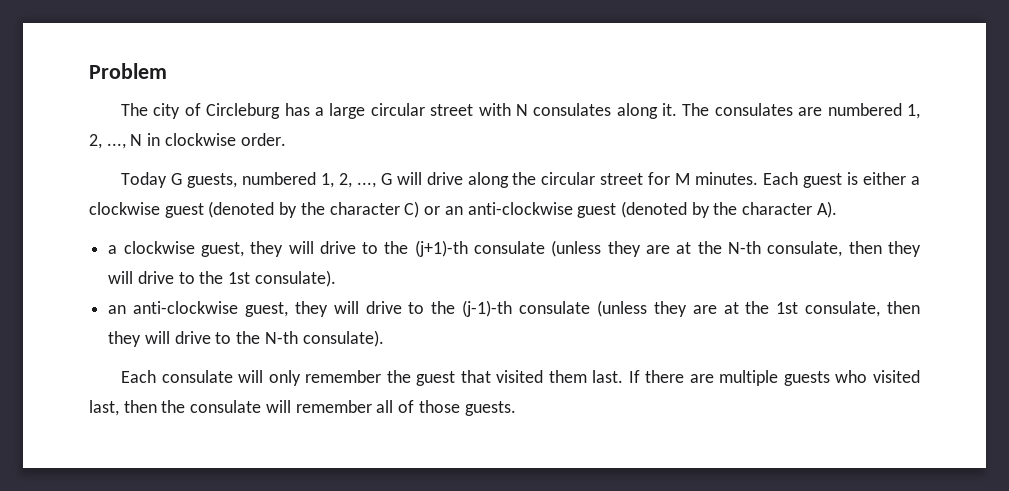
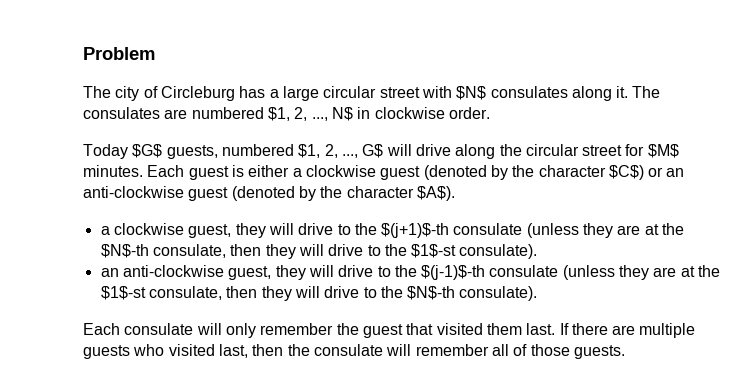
[515,104,528,116] N -> [456,86,487,100] $N$
[906,104,920,119] [89,134,143,149] 1, 2, ..., N -> [267,107,353,121] $1, 2, ..., N$
[170,173,182,185] G -> [132,144,163,158] $G$
[320,173,392,188] 1, 2, ..., G -> [298,144,384,158] $1, 2, ..., G$
[675,173,691,185] M -> [647,144,679,158] $M$
[404,201,420,218] C) -> [608,165,644,180] $C$)
[816,201,837,218] A). -> [416,186,455,201] $A$).
[414,240,922,257] [108,271,251,284] (j+1)-th consulate (unless they are at the N-th consulate, then they will drive to the 1st -> [381,223,685,238] [100,244,457,259] $(j+1)$-th consulate (unless they are at the $N$-th consulate, then they will drive to the $1$-st
[462,300,921,317] [108,331,298,347] (j-1)-th consulate (unless they are at the 1st consulate, then they will drive to the N-th -> [421,265,721,280] [100,286,456,301] $(j-1)$-th consulate (unless they are at the $1$-st consulate, then they will drive to the $N$-th

